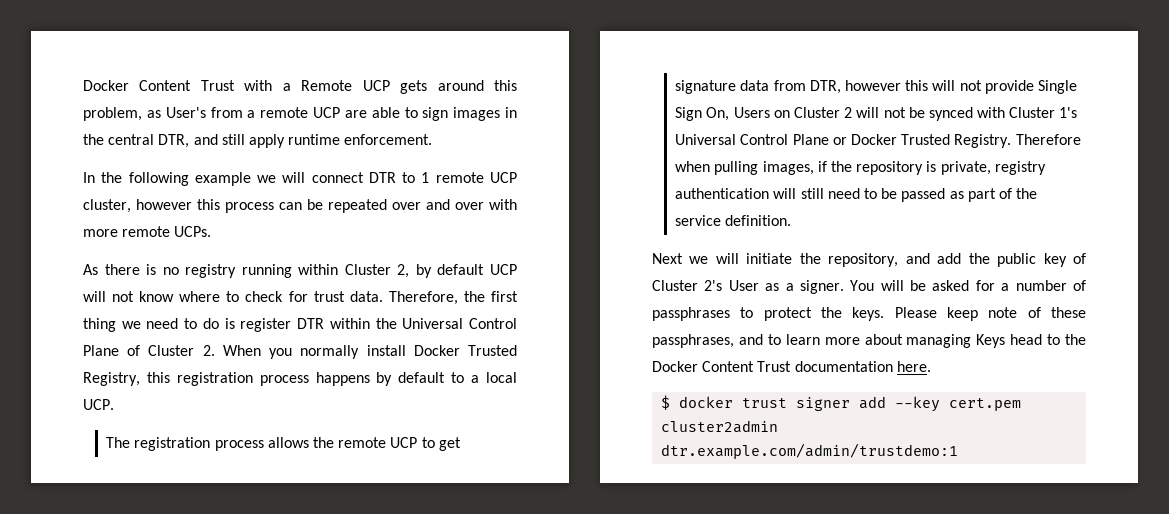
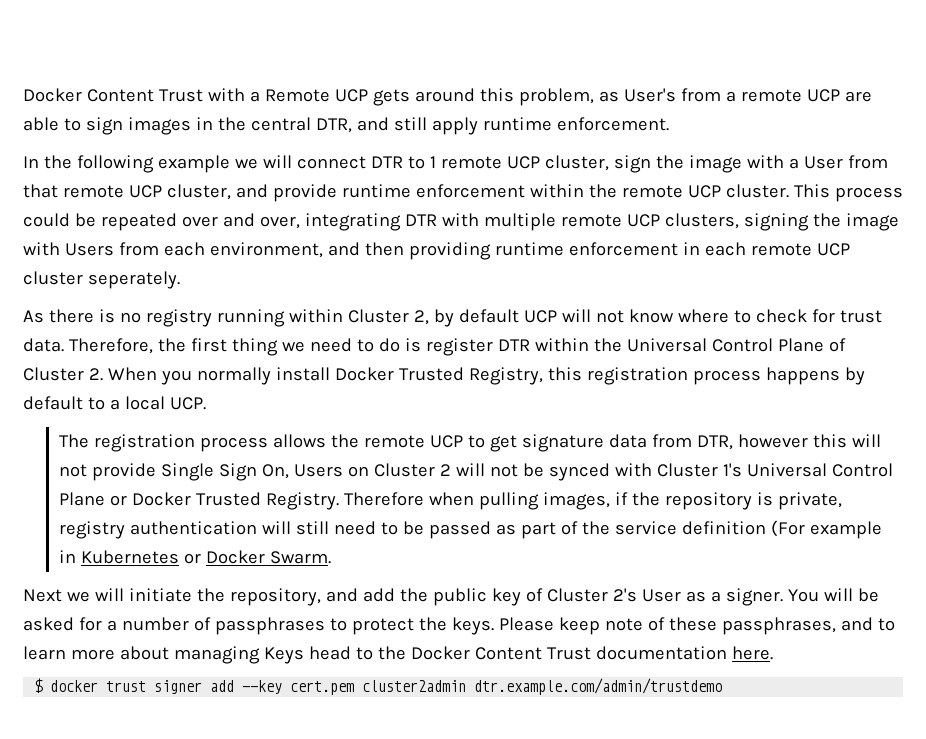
[136,199,517,213] [83,226,212,237] however this process can be repeated over and over with more remote UCPs. -> [613,155,888,173] [23,184,903,202] [23,213,899,231] [23,242,850,260] [23,271,180,289] sign the image with a User from that remote UCP cluster, and provide runtime enforcement within the remote UCP cluster. This process could be repeated over and over, integrating DTR with multiple remote UCP clusters, signing the image with Users from each environment, and then providing runtime enforcement in each remote UCP cluster seperately.
[725,215,792,226] definition. -> [681,520,882,539] [58,550,331,564] definition (For example in Kubernetes or Docker Swarm.
[661,443,959,459] dtr.example.com/admin/trustdemo:1 -> [474,678,723,695] dtr.example.com/admin/trustdemo

